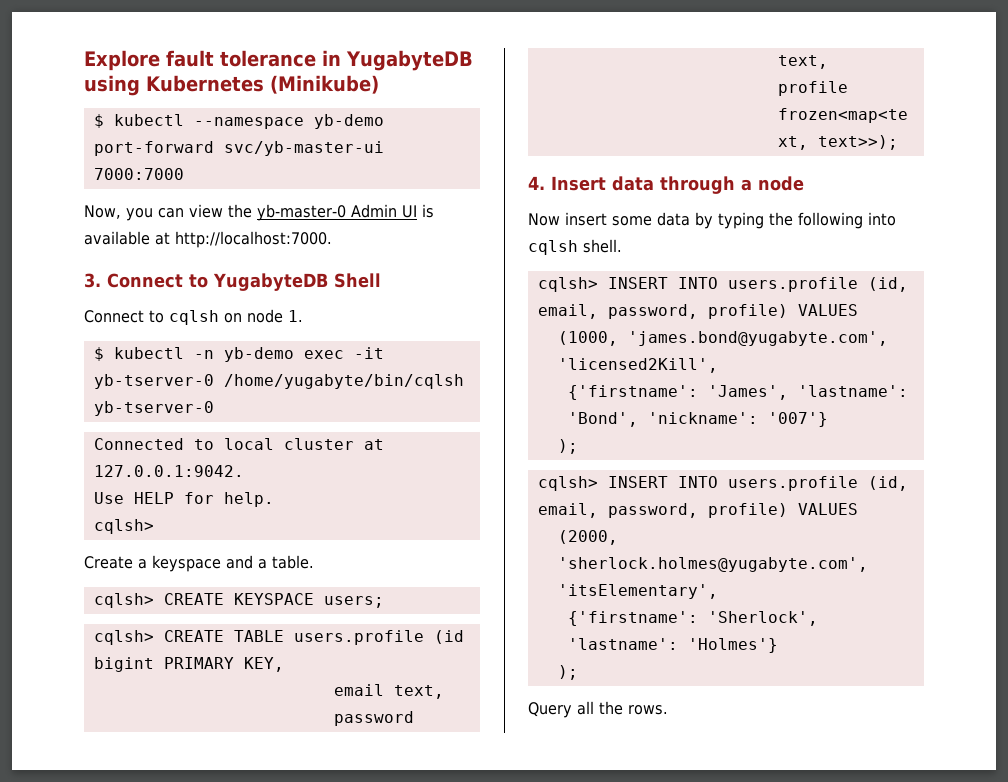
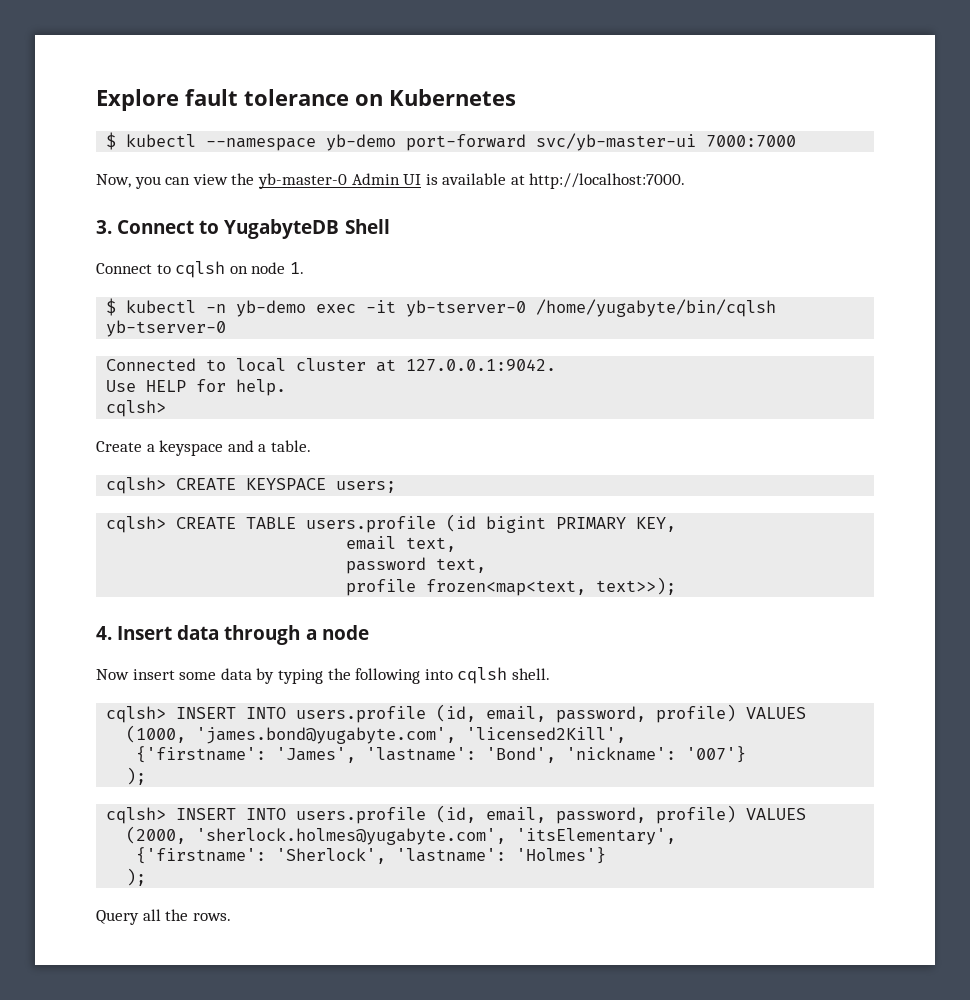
[322,50,473,71] [84,75,140,96] in YugabyteDB using -> [355,94,383,106] on
[270,75,379,94] (Minikube) -> (516, 97) none

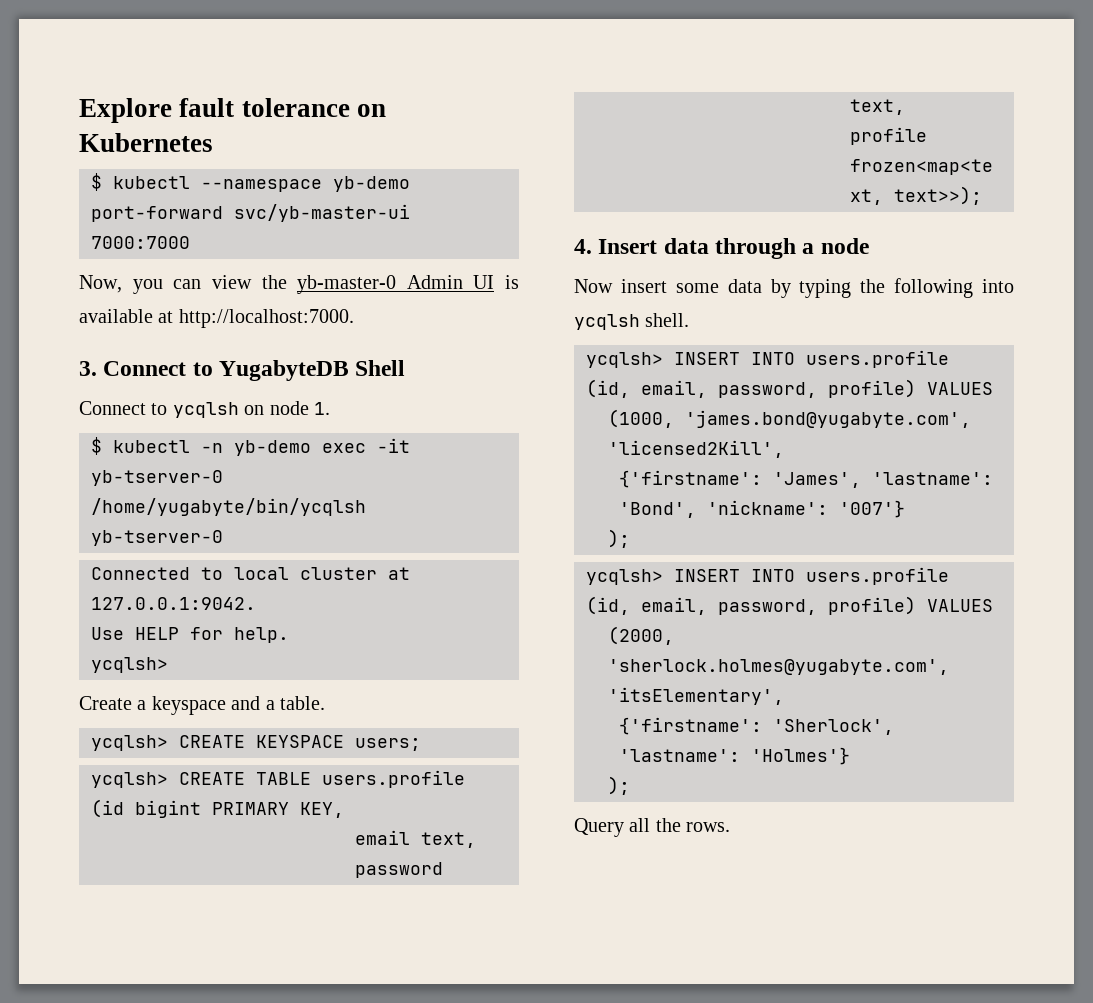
[175,261,226,278] cqlsh -> [172,402,239,418] ycqlsh
[536,299,777,317] /home/yugabyte/bin/cqlsh -> [91,498,366,516] /home/yugabyte/bin/ycqlsh
[106,400,167,417] cqlsh> -> [91,657,168,673] ycqlsh>
[106,477,167,494] cqlsh> -> [91,735,168,751] ycqlsh>
[106,516,167,533] cqlsh> -> [91,772,168,788] ycqlsh>
[457,667,508,684] cqlsh -> [574,314,640,330] ycqlsh
[106,706,167,723] cqlsh> -> [586,352,663,368] ycqlsh>
[106,807,167,824] cqlsh> -> [586,569,663,585] ycqlsh>

